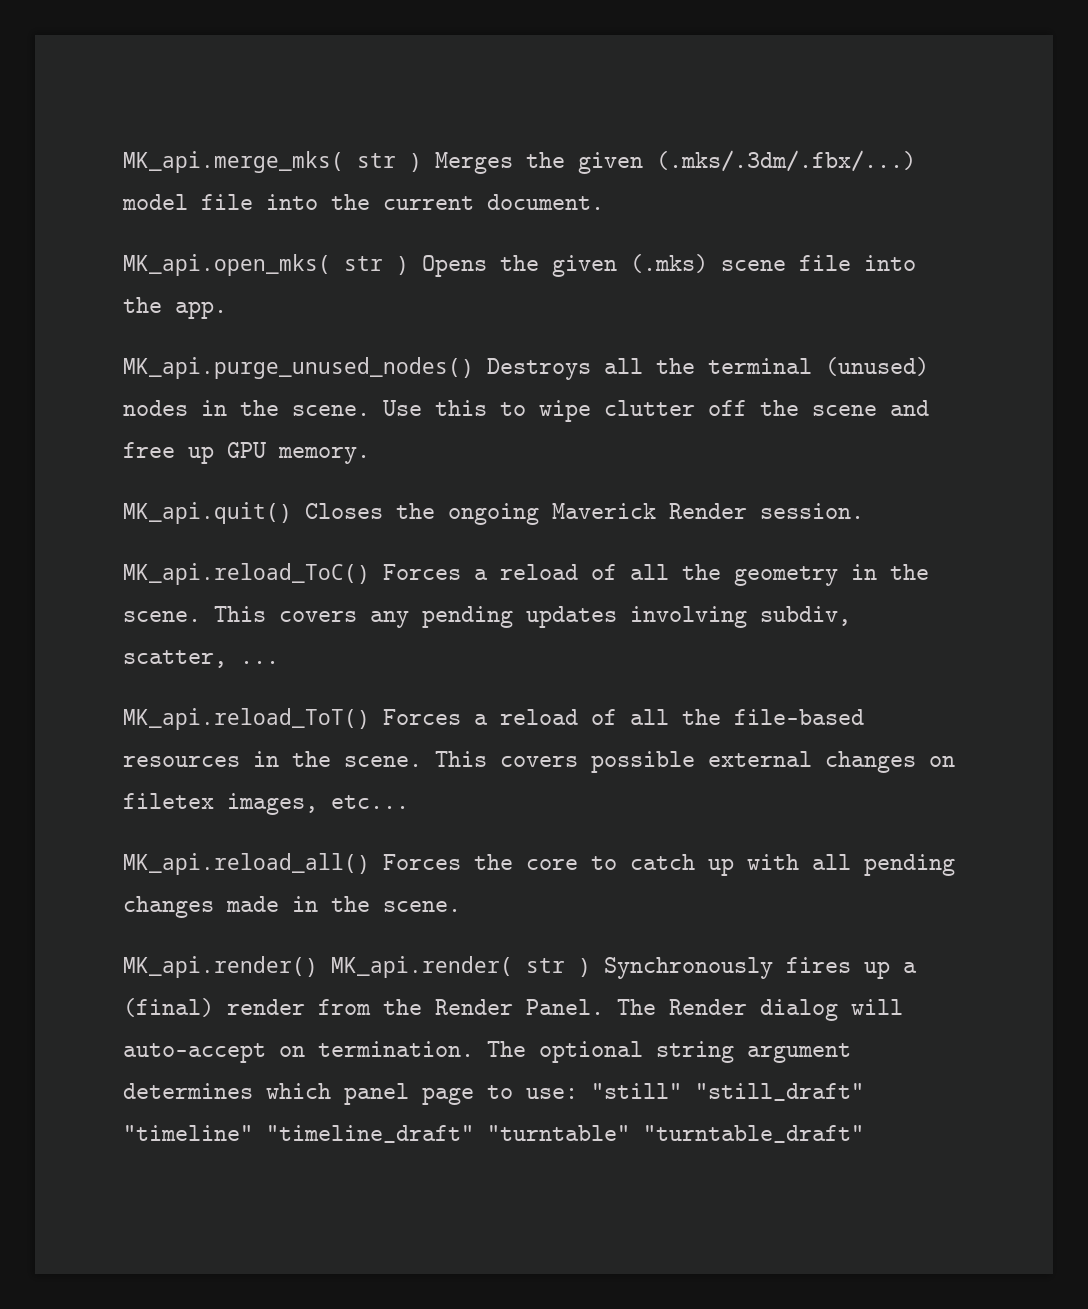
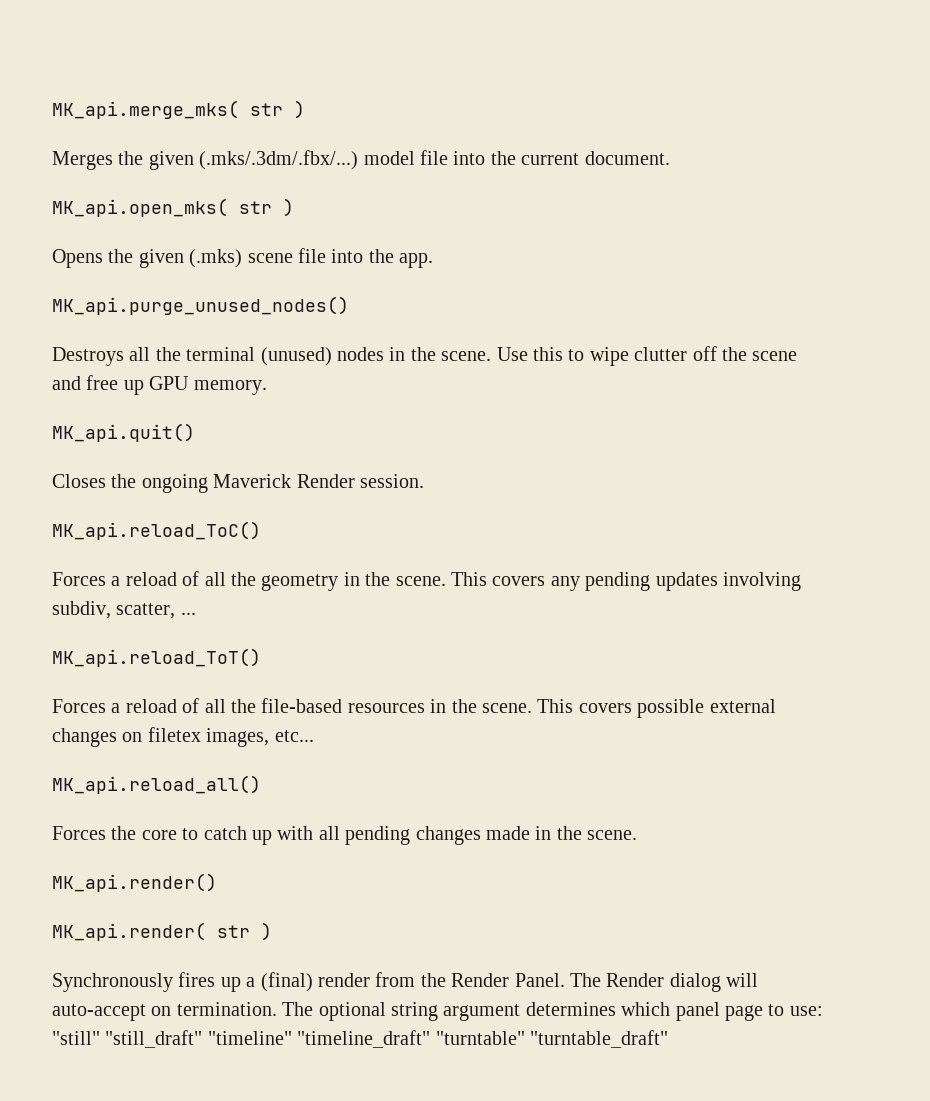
(422, 162) none -> (305, 109) //
(409, 265) none -> (294, 207) //
(474, 368) none -> (349, 305) //
(292, 513) none -> (195, 432) //
(370, 574) none -> (261, 530) //
(370, 719) none -> (261, 657) //
(370, 864) none -> (261, 784) //
(318, 967) none -> (217, 882) //
(591, 967) none -> (272, 931) //

